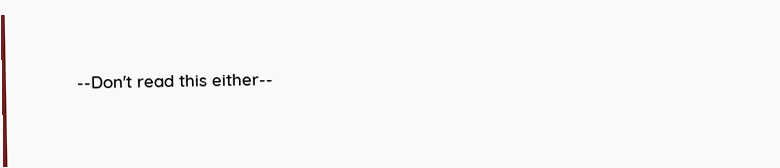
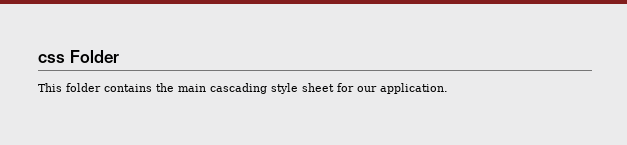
[76,73,274,89] --Don't read this either-- -> [38,50,119,63] [38,83,448,94] css Folder // This folder contains the main cascading style sheet for our application.

